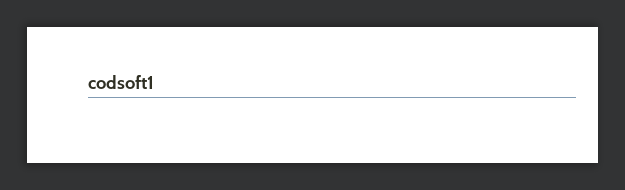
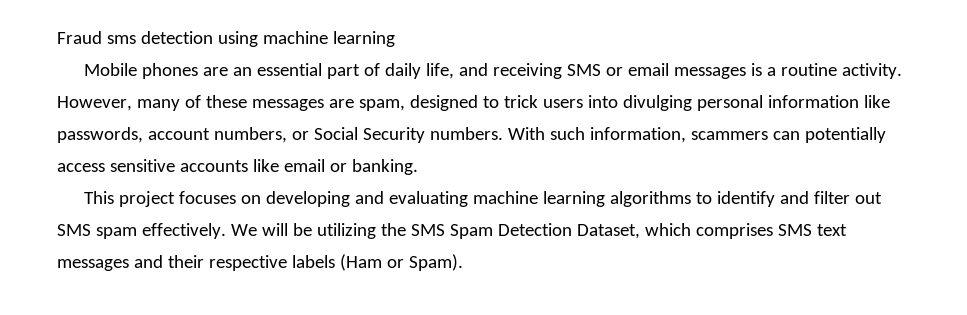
[88,75,154,89] codsoft1 -> [57,31,395,47] [83,63,902,79] [57,95,890,111] [57,127,886,143] [57,159,418,175] [83,191,882,207] [57,223,847,239] [57,254,463,271] Fraud sms detection using machine learning // Mobile phones are an essential part of daily life, and receiving SMS or email messages is a routine activity. However, many of these messages are spam, designed to trick users into divulging personal information like passwords, account numbers, or Social Security numbers. With such information, scammers can potentially access sensitive accounts like email or banking. // This project focuses on developing and evaluating machine learning algorithms to identify and filter out SMS spam effectively. We will be utilizing the SMS Spam Detection Dataset, which comprises SMS text messages and their respective labels (Ham or Spam).

